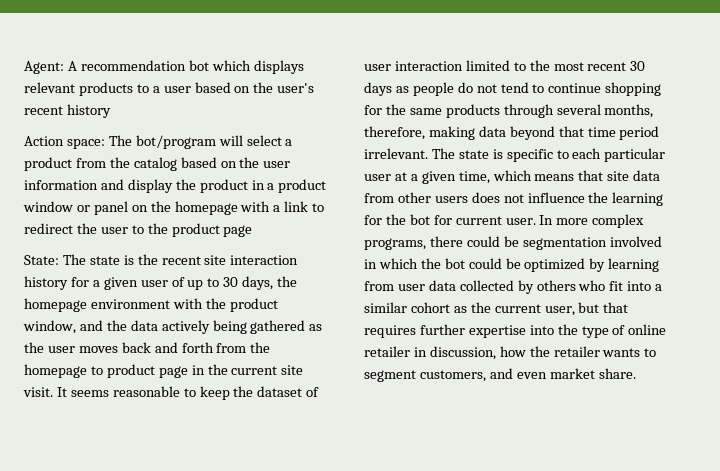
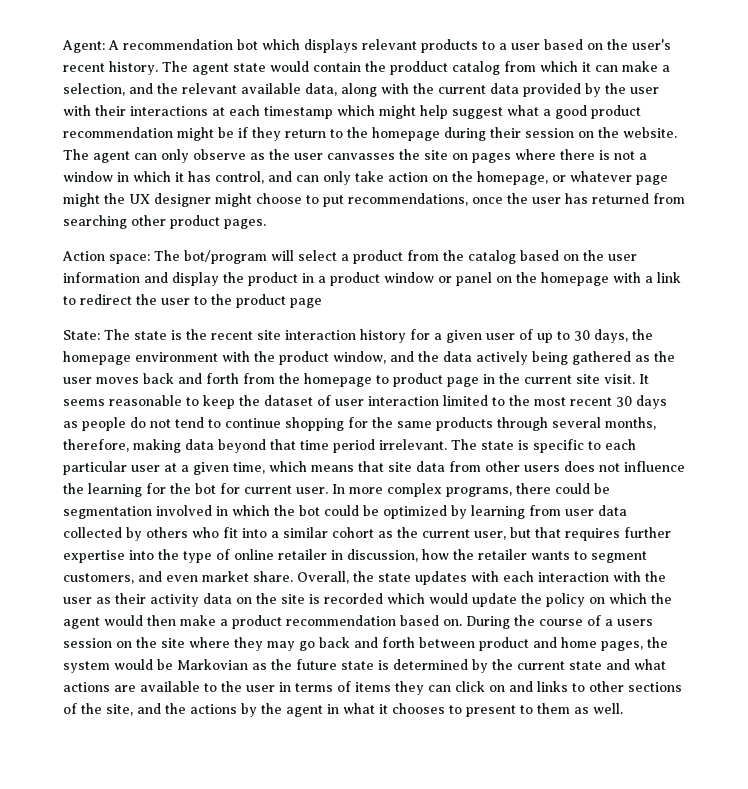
[66,104,111,118] history -> [109,61,670,75] [63,83,659,97] [63,105,641,119] [63,127,677,141] [63,149,647,163] [63,171,668,185] [63,193,685,207] [63,215,266,229] history. The agent state would contain the prodduct catalog from which it can make a selection, and the relevant available data, along with the current data provided by the user with their interactions at each timestamp which might help suggest what a good product recommendation might be if they return to the homepage during their session on the website. The agent can only observe as the user canvasses the site on pages where there is not a window in which it has control, and can only take action on the homepage, or whatever page might the UX designer might choose to put recommendations, once the user has returned from searching other product pages.
(636, 373) none -> [297,571,666,585] [63,593,672,607] [63,615,653,629] [63,637,668,651] [63,659,666,673] [63,681,682,695] [63,703,623,717] Overall, the state updates with each interaction with the user as their activity data on the site is recorded which would update the policy on which the agent would then make a product recommendation based on. During the course of a users session on the site where they may go back and forth between product and home pages, the system would be Markovian as the future state is determined by the current state and what actions are available to the user in terms of items they can click on and links to other sections of the site, and the actions by the agent in what it chooses to present to them as well.

